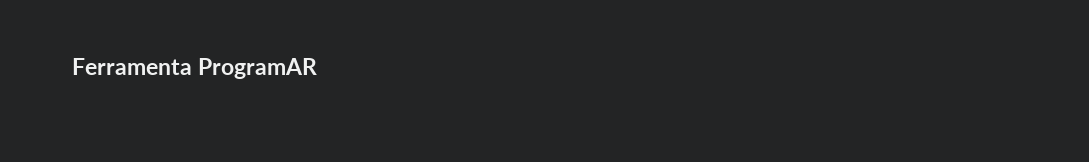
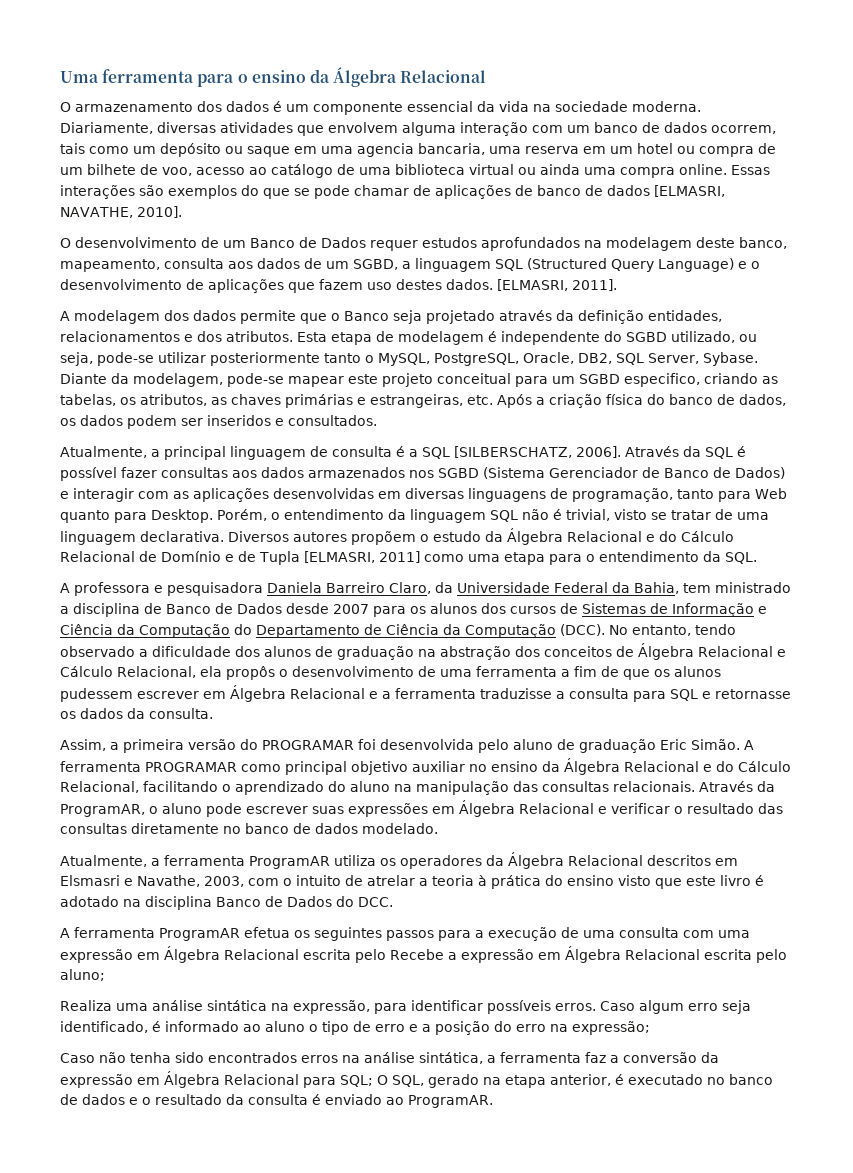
[72,58,318,79] Ferramenta ProgramAR -> [60,67,487,87] [60,101,701,115] [60,122,776,136] [60,143,776,157] [60,164,770,178] [60,185,725,199] [60,206,182,218] [60,237,787,251] [60,258,760,272] [60,279,617,293] [60,310,722,324] [60,331,757,345] [60,352,758,366] [60,373,778,387] [60,394,786,408] [60,415,377,429] [60,446,746,460] [60,467,785,481] [60,488,787,502] [60,509,769,523] [60,528,734,545] [60,551,757,565] [60,582,791,596] [60,603,767,617] [60,624,736,638] [60,643,786,660] [60,666,721,680] [60,685,791,702] [60,708,213,719] [60,739,754,753] [60,758,791,775] [60,781,775,795] [60,800,783,817] [60,823,438,834] [60,852,738,869] [60,875,764,889] [60,896,393,910] [60,927,750,941] [60,946,787,963] [60,969,105,981] [60,1000,751,1014] [60,1021,650,1035] [60,1052,719,1064] [60,1071,773,1088] [60,1094,493,1108] Uma ferramenta para o ensino da Álgebra Relacional // O armazenamento dos dados é um componente essencial da vida na sociedade moderna. Diariamente, diversas atividades que envolvem alguma interação com um banco de dados ocorrem, tais como um depósito ou saque em uma agencia bancaria, uma reserva em um hotel ou compra de um bilhete de voo, acesso ao catálogo de uma biblioteca virtual ou ainda uma compra online. Essas interações são exemplos do que se pode chamar de aplicações de banco de dados [ELMASRI, NAVATHE, 2010]. // O desenvolvimento de um Banco de Dados requer estudos aprofundados na modelagem deste banco, mapeamento, consulta aos dados de um SGBD, a linguagem SQL (Structured Query Language) e o desenvolvimento de aplicações que fazem uso destes dados. [ELMASRI, 2011]. // A modelagem dos dados permite que o Banco seja projetado através da definição entidades, relacionamentos e dos atributos. Esta etapa de modelagem é independente do SGBD utilizado, ou seja, pode-se utilizar posteriormente tanto o MySQL, PostgreSQL, Oracle, DB2, SQL Server, Sybase. Diante da modelagem, pode-se mapear este projeto conceitual para um SGBD especifico, criando as tabelas, os atributos, as chaves primárias e estrangeiras, etc. Após a criação física do banco de dados, os dados podem ser inseridos e consultados. // Atualmente, a principal linguagem de consulta é a SQL [SILBERSCHATZ, 2006]. Através da SQL é possível fazer consultas aos dados armazenados nos SGBD (Sistema Gerenciador de Banco de Dados) e interagir com as aplicações desenvolvidas em diversas linguagens de programação, tanto para Web quanto para Desktop. Porém, o entendimento da linguagem SQL não é trivial, visto se tratar de uma linguagem declarativa. Diversos autores propõem o estudo da Álgebra Relacional e do Cálculo Relacional de Domínio e de Tupla [ELMASRI, 2011] como uma etapa para o entendimento da SQL. // A professora e pesquisadora Daniela Barreiro Claro, da Universidade Federal da Bahia, tem ministrado a disciplina de Banco de Dados desde 2007 para os alunos dos cursos de Sistemas de Informação e Ciência da Computação do Departamento de Ciência da Computação (DCC). No entanto, tendo observado a dificuldade dos alunos de graduação na abstração dos conceitos de Álgebra Relacional e Cálculo Relacional, ela propôs o desenvolvimento de uma ferramenta a fim de que os alunos pudessem escrever em Álgebra Relacional e a ferramenta traduzisse a consulta para SQL e retornasse os dados da consulta. // Assim, a primeira versão do PROGRAMAR foi desenvolvida pelo aluno de graduação Eric Simão. A ferramenta PROGRAMAR como principal objetivo auxiliar no ensino da Álgebra Relacional e do Cálculo Relacional, facilitando o aprendizado do aluno na manipulação das consultas relacionais. Através da ProgramAR, o aluno pode escrever suas expressões em Álgebra Relacional e verificar o resultado das consultas diretamente no banco de dados modelado. // Atualmente, a ferramenta ProgramAR utiliza os operadores da Álgebra Relacional descritos em Elsmasri e Navathe, 2003, com o intuito de atrelar a teoria à prática do ensino visto que este livro é adotado na disciplina Banco de Dados do DCC. // A ferramenta ProgramAR efetua os seguintes passos para a execução de uma consulta com uma expressão em Álgebra Relacional escrita pelo Recebe a expressão em Álgebra Relacional escrita pelo aluno; // Realiza uma análise sintática na expressão, para identificar possíveis erros. Caso algum erro seja identificado, é informado ao aluno o tipo de erro e a posição do erro na expressão; // Caso não tenha sido encontrados erros na análise sintática, a ferramenta faz a conversão da expressão em Álgebra Relacional para SQL; O SQL, gerado na etapa anterior, é executado no banco de dados e o resultado da consulta é enviado ao ProgramAR.

